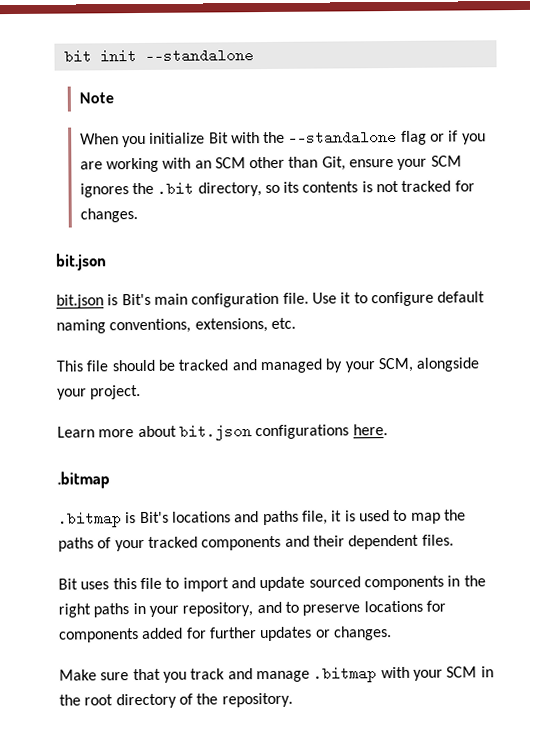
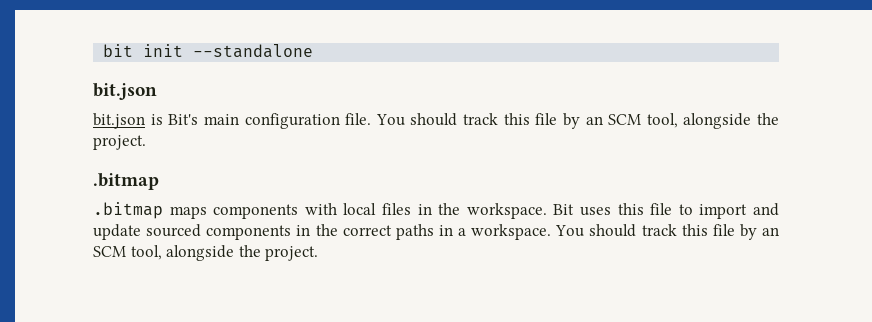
[78,92,114,104] [79,129,486,148] [79,155,462,173] [79,180,475,198] [79,208,138,223] // Note // When you initialize Bit with the --standalone flag or if you are working with an SCM other than Git, ensure your SCM ignores the .bit directory, so its contents is not tracked for changes. -> (314, 51) none
[311,291,486,307] [56,317,296,334] [56,357,481,374] [57,384,142,400] [57,424,388,441] [57,471,110,489] [58,509,466,528] [58,534,454,552] Use it to configure default naming conventions, extensions, etc. // This file should be tracked and managed by your SCM, alongside your project. // Learn more about bit.json configurations here. // .bitmap // .bitmap is Bit's locations and paths file, it is used to map the paths of your tracked components and their dependent files. // -> [375,113,779,129] [93,135,146,150] [93,173,159,190] [93,202,547,219] You should track this file by an SCM tool, alongside the project. // .bitmap // .bitmap maps components with local files in the workspace.
[58,603,91,618] right -> [342,225,392,236] correct
[148,600,446,617] [59,626,392,643] [59,666,494,683] [59,692,293,709] your repository, and to preserve locations for components added for further updates or changes. // Make sure that you track and manage .bitmap with your SCM in the root directory of the repository. -> [458,224,779,240] [93,245,319,261] a workspace. You should track this file by an SCM tool, alongside the project.

